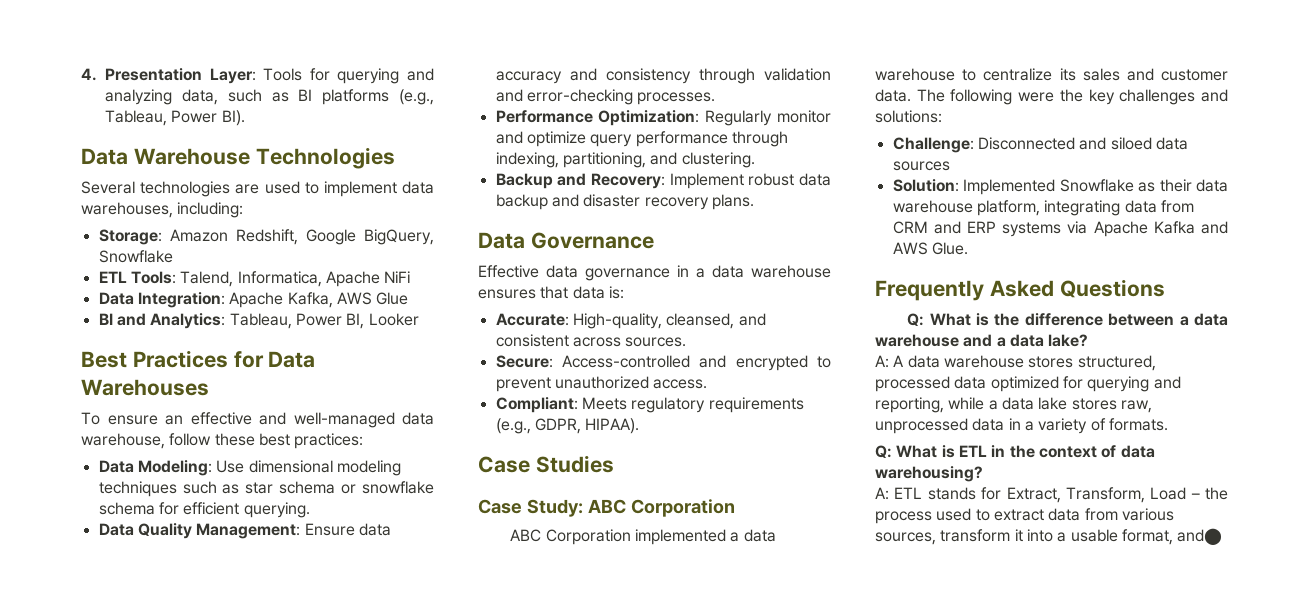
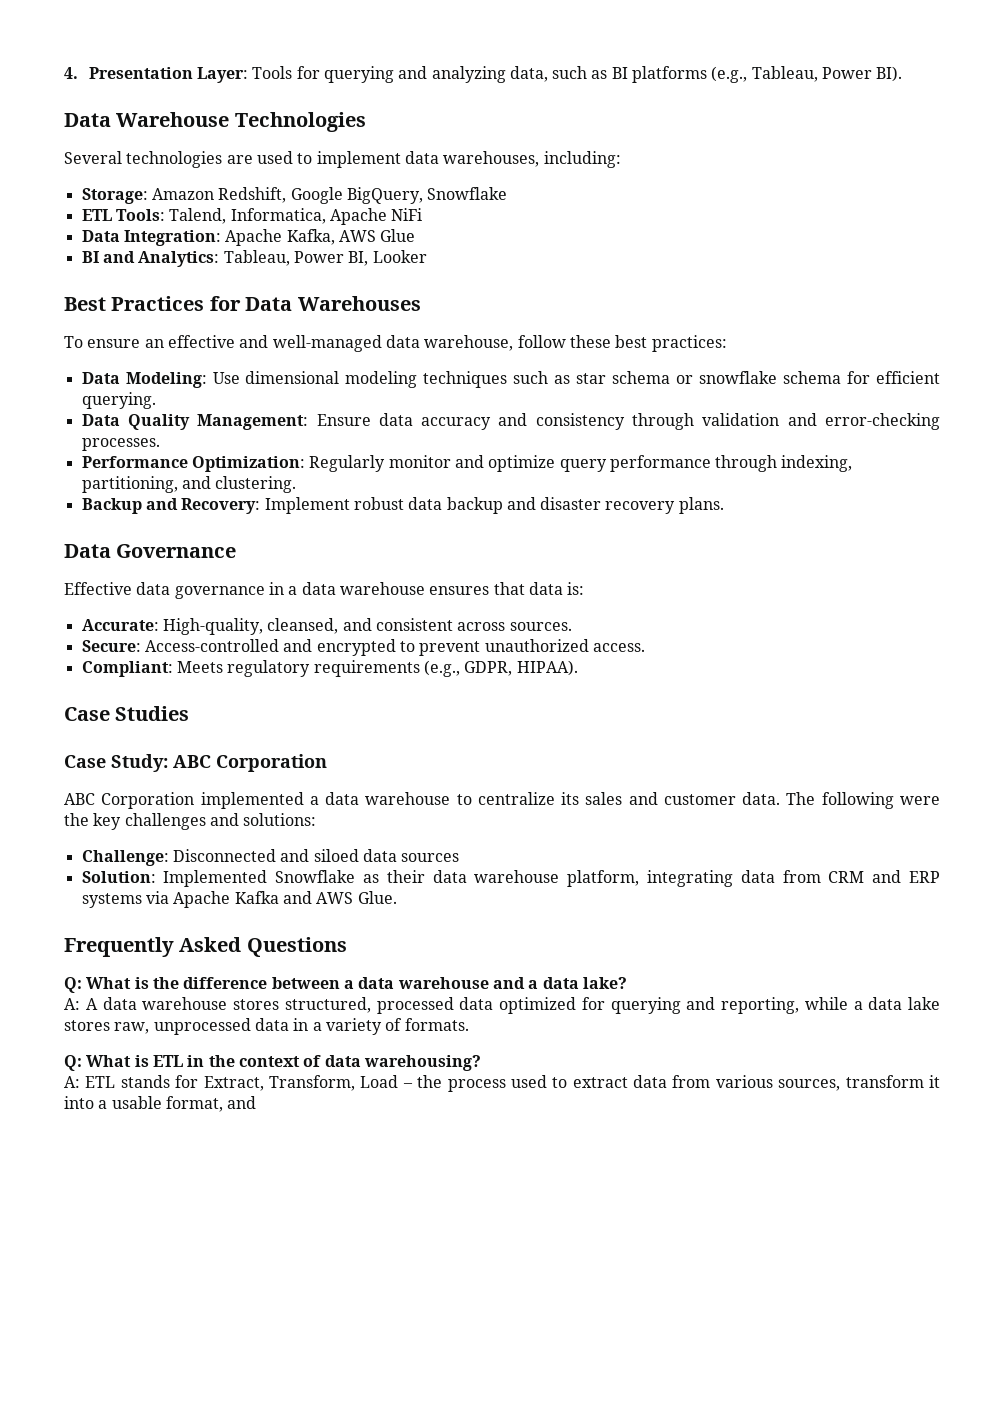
[1177,528,1223,545] and⬤ -> [227,1096,257,1109] and

